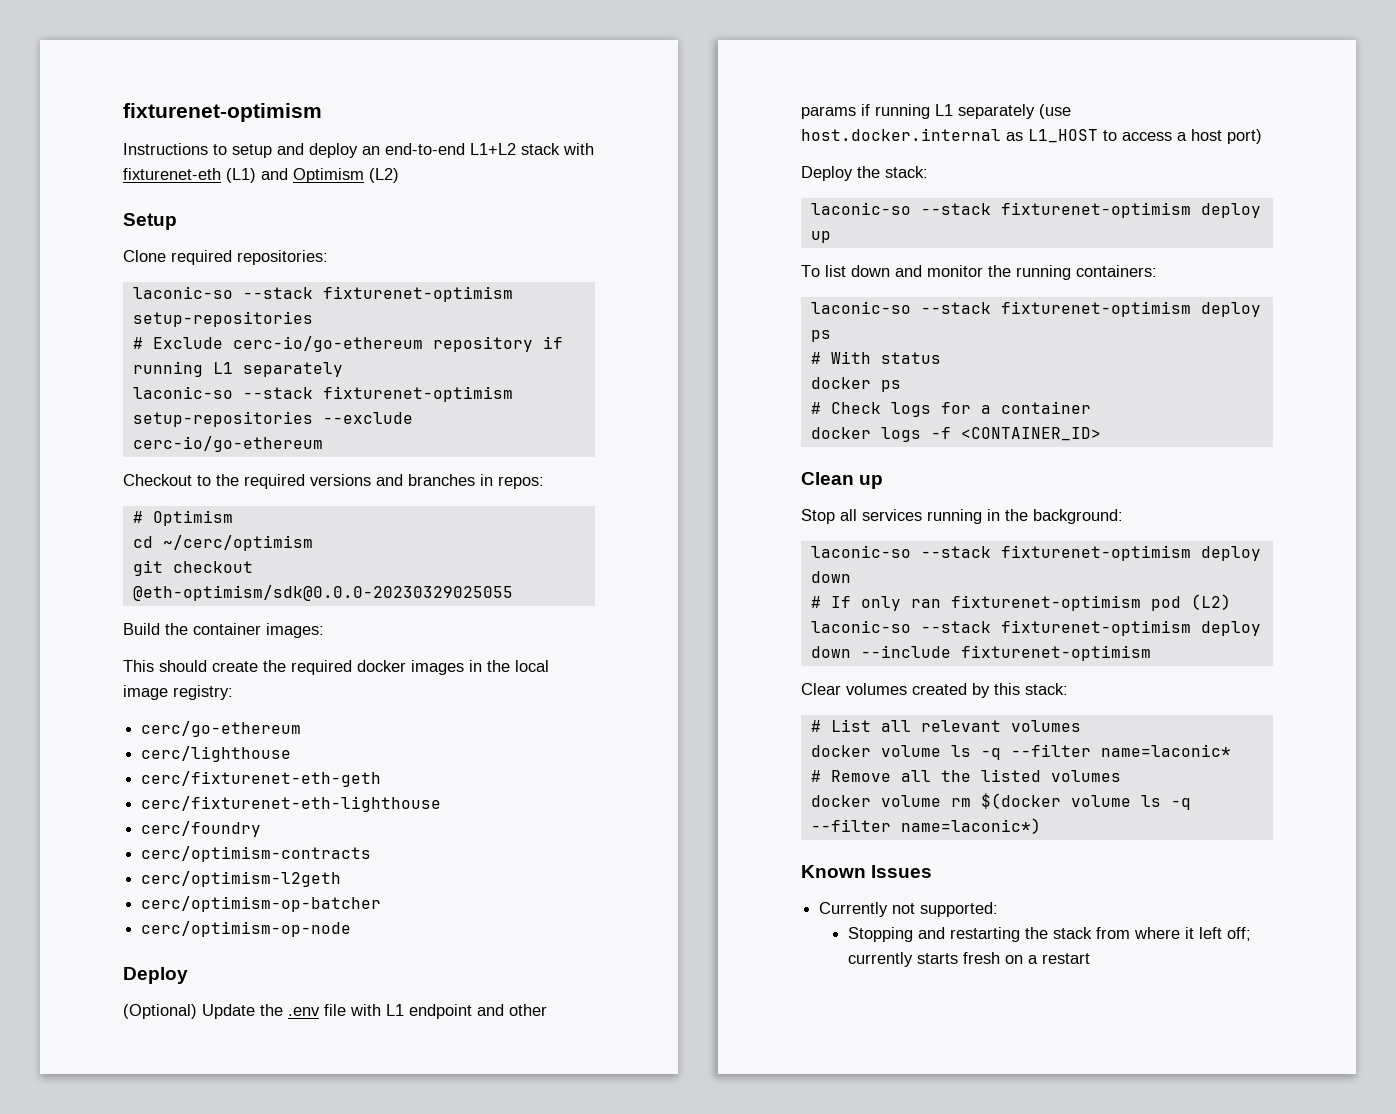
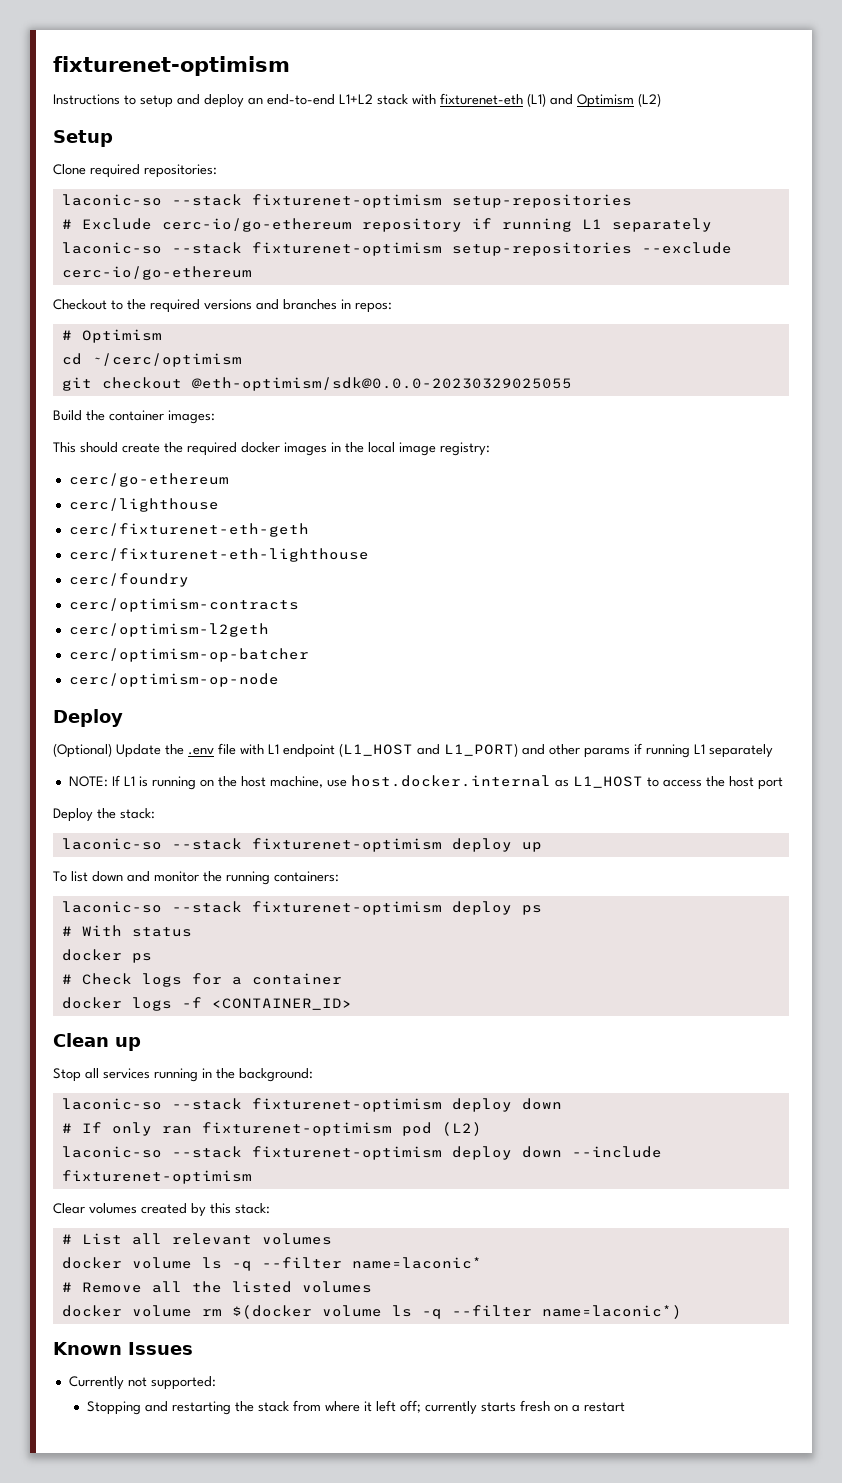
(472, 1011) none -> [339,743,518,757] (L1_HOST and L1_PORT)
[1039,104,1071,119] (use -> [68,775,347,790] // NOTE: If L1 is running on the host machine, use
[1177,129,1262,144] a host port) -> [705,776,783,790] the host port

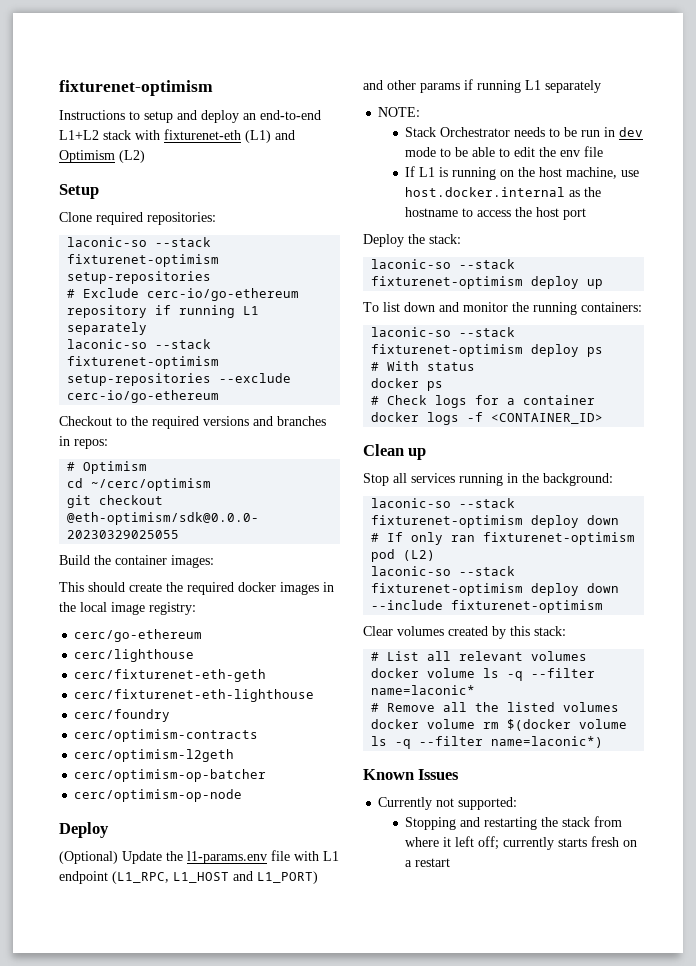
[188,747,214,755] .env -> [187,851,267,864] l1-params.env
[339,743,413,757] (L1_HOST -> [112,871,229,884] (L1_RPC, L1_HOST
(108, 781) none -> [405,127,644,137] [405,146,604,157] // Stack Orchestrator needs to be run in dev mode to be able to edit the env file //
[572,776,643,788] L1_HOST -> [584,187,602,197] [405,207,459,217] the hostname

